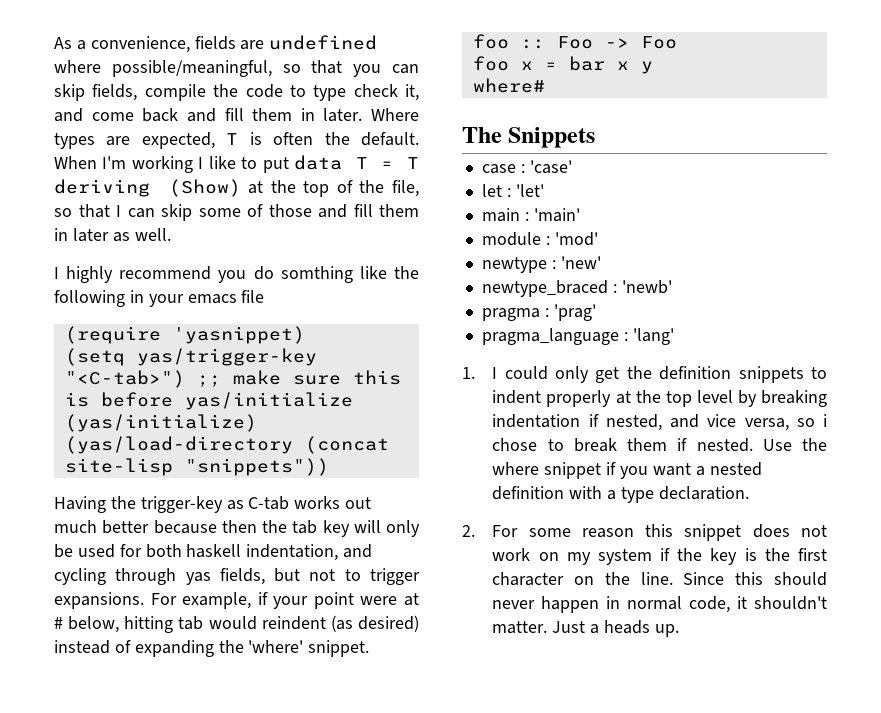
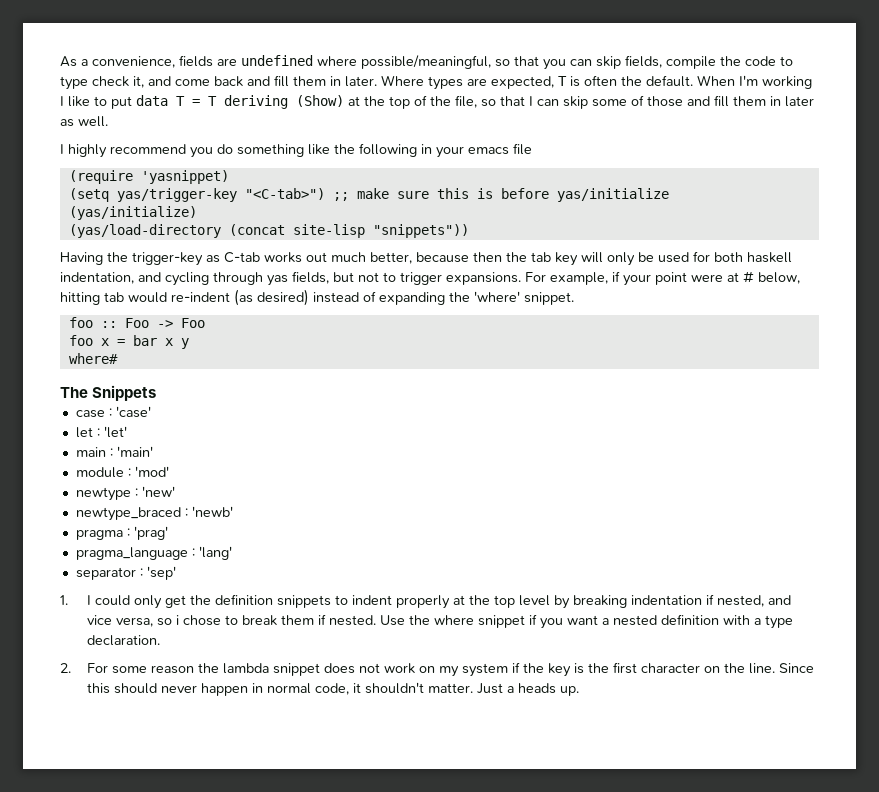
[280,266,353,283] somthing -> [237,144,304,157] something
[102,520,150,534] better -> [370,252,412,264] better,
[261,616,326,630] reindent -> [171,292,230,302] re-indent
(674, 336) none -> [75,566,176,580] // separator : 'sep'
[645,524,674,537] this -> [198,663,270,674] the lambda

